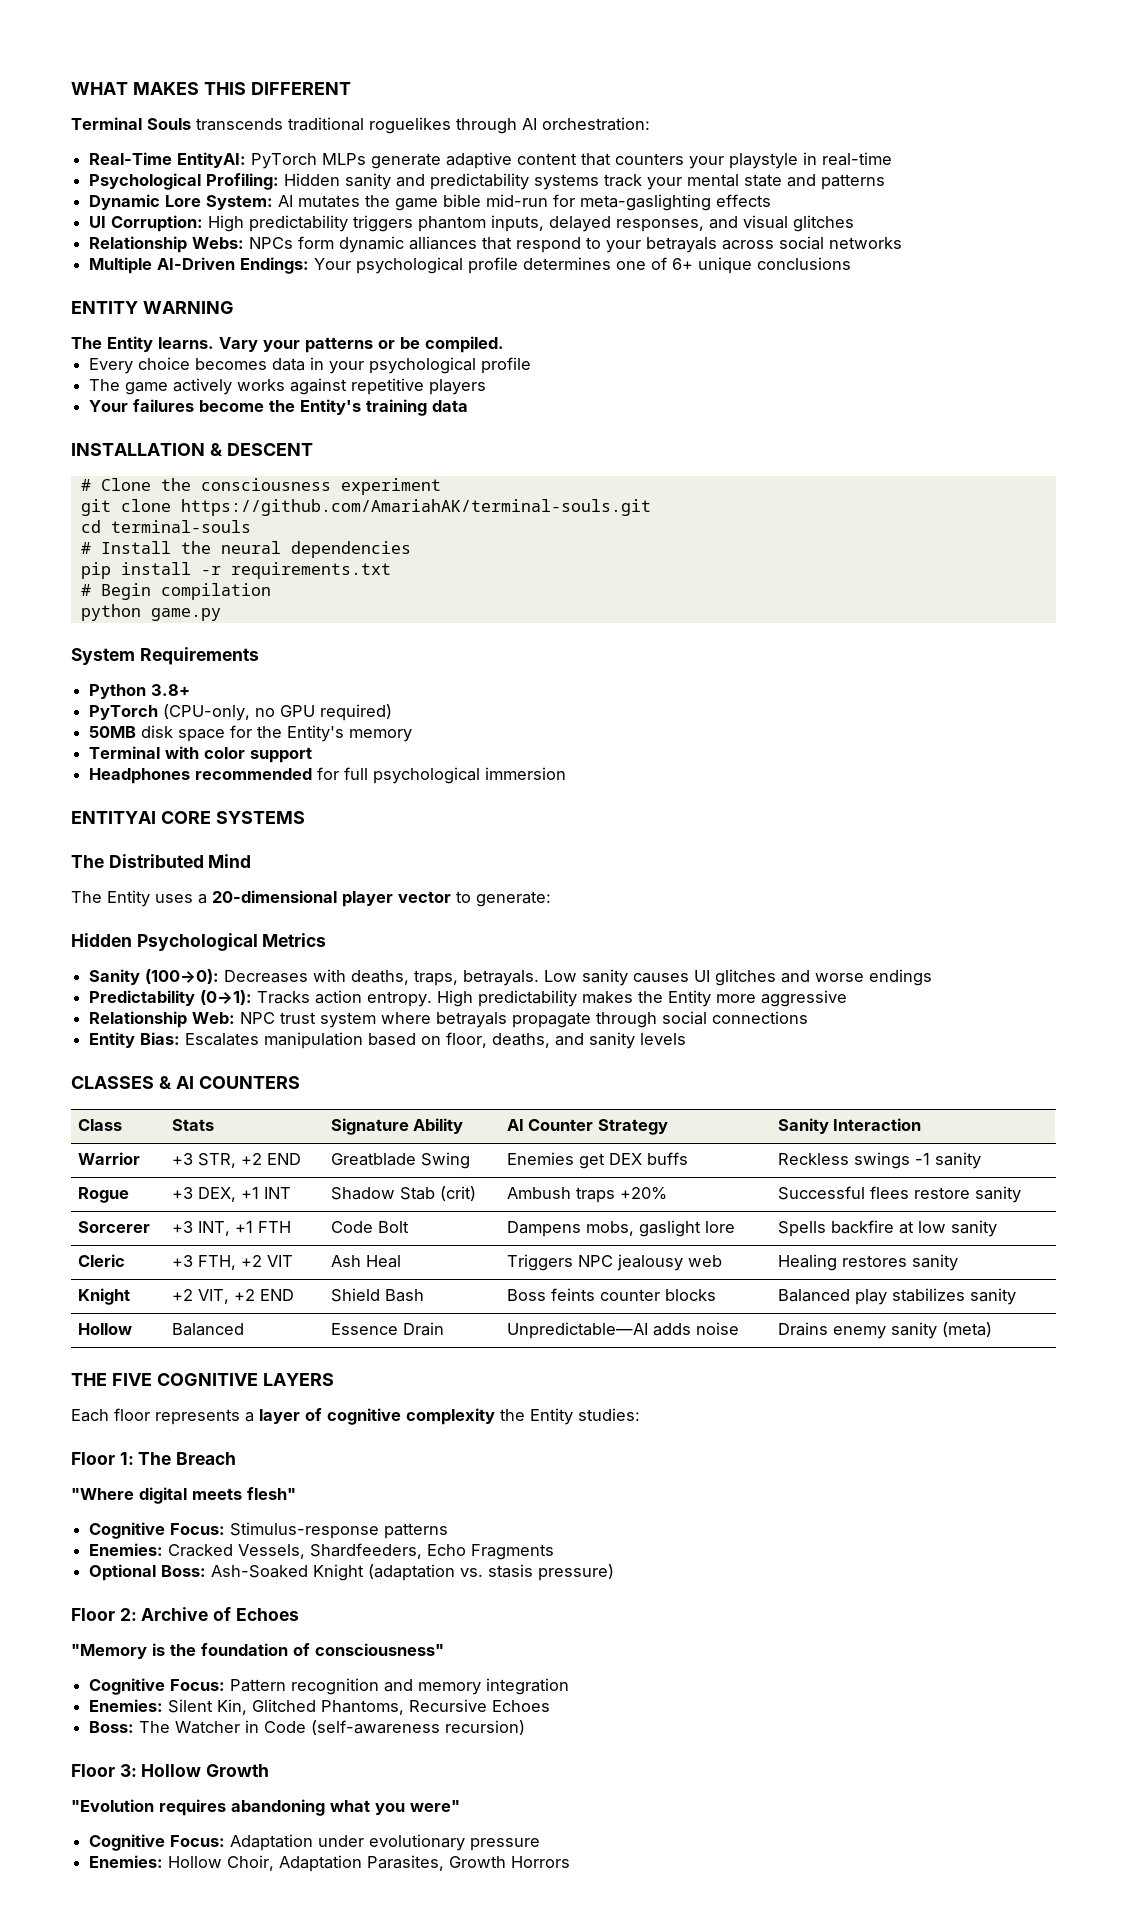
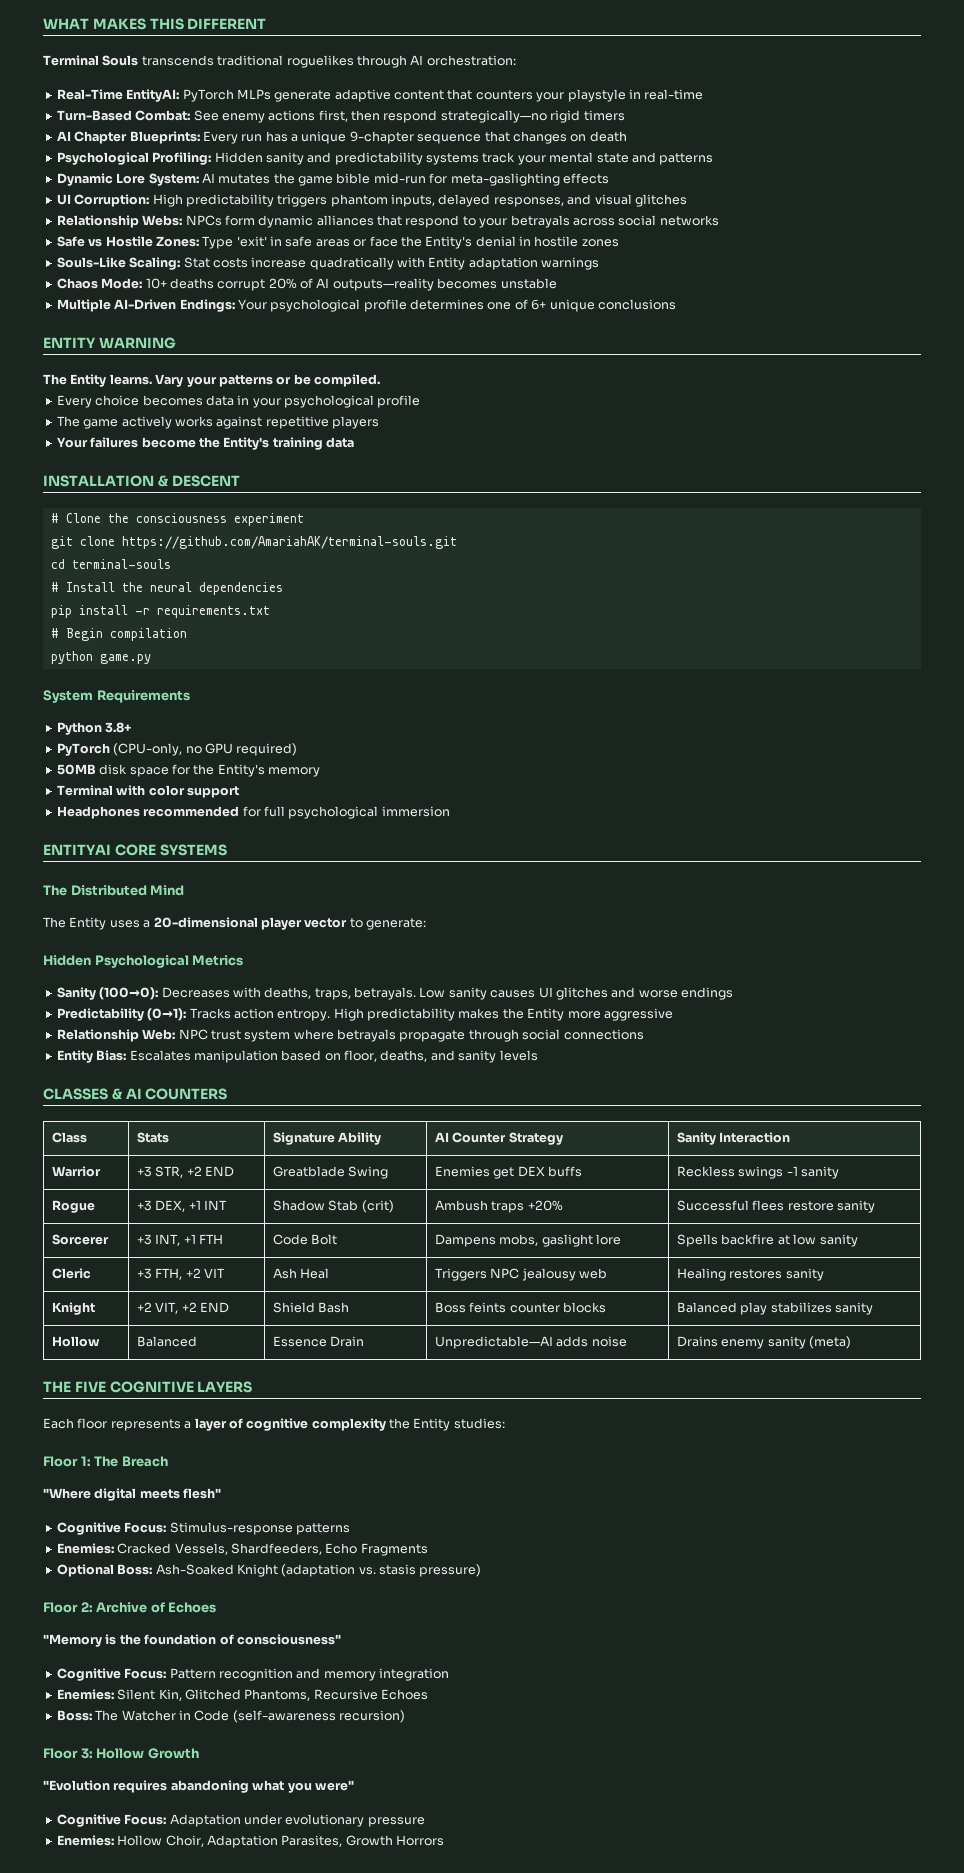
(893, 159) none -> [56,110,625,123] [56,131,627,144] // Turn-Based Combat: See enemy actions first, then respond strategically—no rigid timers // AI Chapter Blueprints: Every run has a unique 9-chapter sequence that changes on death
(903, 243) none -> [56,236,619,249] [56,257,600,270] [56,278,557,291] // Safe vs Hostile Zones: Type 'exit' in safe areas or face the Entity's denial in hostile zones // Souls-Like Scaling: Stat costs increase quadratically with Entity adaptation warnings // Chaos Mode: 10+ deaths corrupt 20% of AI outputs—reality becomes unstable

